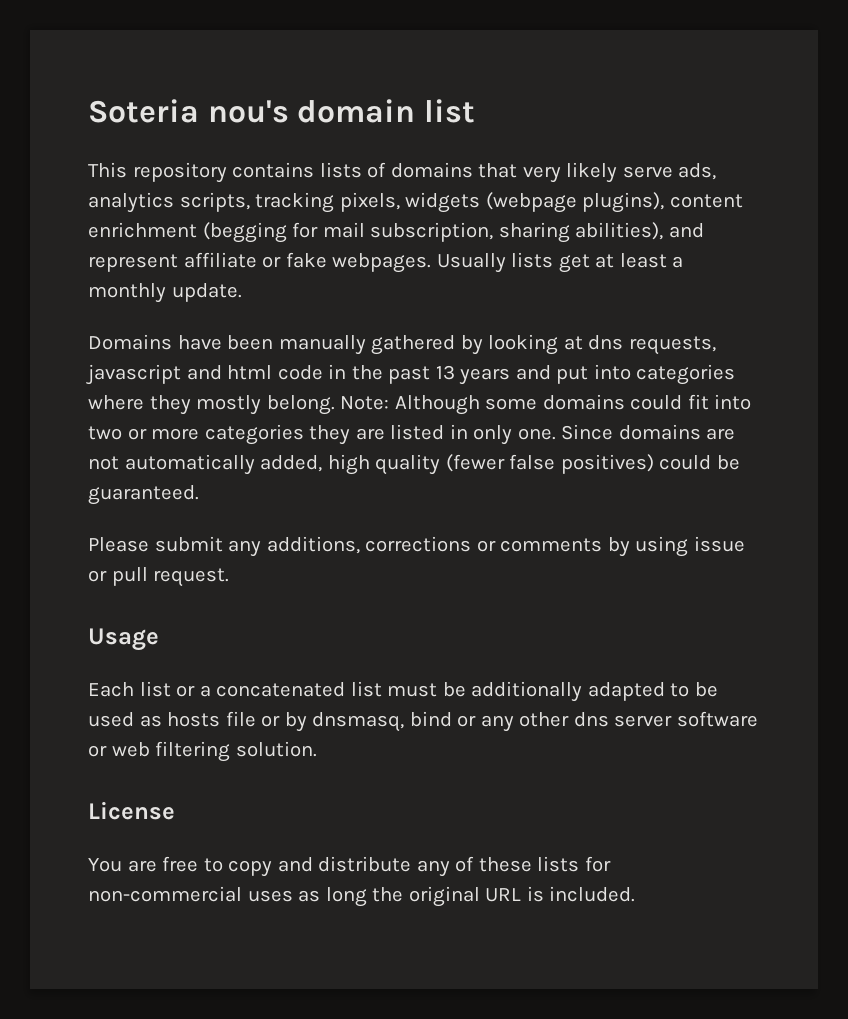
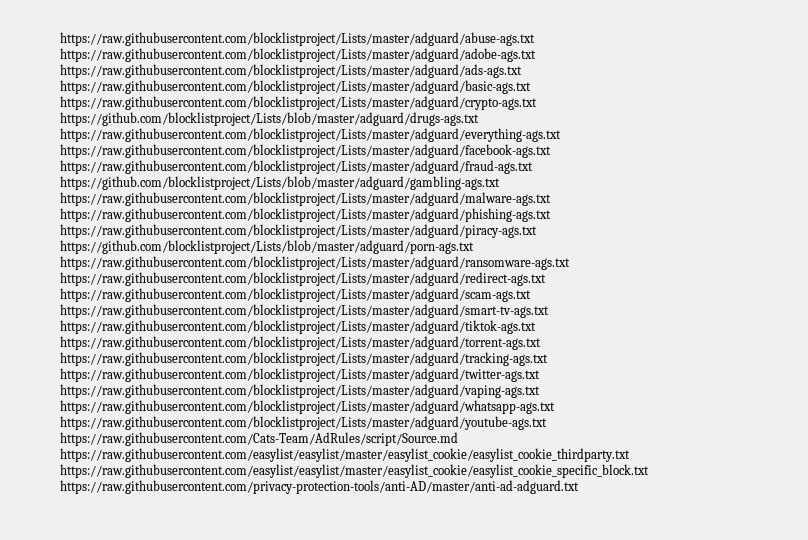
[88,99,475,123] [88,162,717,183] [88,192,743,213] [88,222,704,243] [88,252,684,273] [88,283,242,303] [88,334,716,355] [86,364,736,385] [88,394,752,415] [88,424,736,445] [88,454,740,475] [88,485,199,505] [88,536,745,557] [88,567,230,587] [88,628,159,651] [88,681,718,702] [88,711,758,732] [88,741,317,762] [88,801,175,820] [88,856,611,877] [88,886,636,907] Soteria nou's domain list // This repository contains lists of domains that very likely serve ads, analytics scripts, tracking pixels, widgets (webpage plugins), content enrichment (begging for mail subscription, sharing abilities), and represent affiliate or fake webpages. Usually lists get at least a monthly update. // Domains have been manually gathered by looking at dns requests, javascript and html code in the past 13 years and put into categories where they mostly belong. Note: Although some domains could fit into two or more categories they are listed in only one. Since domains are not automatically added, high quality (fewer false positives) could be guaranteed. // Please submit any additions, corrections or comments by using issue or pull request. // Usage // Each list or a concatenated list must be additionally adapted to be used as hosts file or by dnsmasq, bind or any other dns server software or web filtering solution. // License // You are free to copy and distribute any of these lists for non-commercial uses as long the original URL is included. -> [60,32,535,46] [60,48,536,62] [60,64,522,78] [60,80,531,94] [60,96,537,110] [60,112,479,126] [60,128,561,142] [60,144,551,158] [60,160,533,174] [60,176,500,190] [60,192,551,206] [60,208,551,222] [60,224,537,238] [60,240,474,254] [60,256,570,270] [60,272,546,286] [60,288,531,302] [60,304,549,318] [60,320,536,334] [60,336,541,350] [60,352,548,366] [60,368,540,382] [60,384,540,398] [60,400,555,414] [60,416,547,430] [60,432,458,446] [60,448,630,462] [60,464,649,478] [60,480,579,494] https://raw.githubusercontent.com/blocklistproject/Lists/master/adguard/abuse-ags.txt https://raw.githubusercontent.com/blocklistproject/Lists/master/adguard/adobe-ags.txt https://raw.githubusercontent.com/blocklistproject/Lists/master/adguard/ads-ags.txt https://raw.githubusercontent.com/blocklistproject/Lists/master/adguard/basic-ags.txt https://raw.githubusercontent.com/blocklistproject/Lists/master/adguard/crypto-ags.txt https://github.com/blocklistproject/Lists/blob/master/adguard/drugs-ags.txt https://raw.githubusercontent.com/blocklistproject/Lists/master/adguard/everything-ags.txt https://raw.githubusercontent.com/blocklistproject/Lists/master/adguard/facebook-ags.txt https://raw.githubusercontent.com/blocklistproject/Lists/master/adguard/fraud-ags.txt https://github.com/blocklistproject/Lists/blob/master/adguard/gambling-ags.txt https://raw.githubusercontent.com/blocklistproject/Lists/master/adguard/malware-ags.txt https://raw.githubusercontent.com/blocklistproject/Lists/master/adguard/phishing-ags.txt https://raw.githubusercontent.com/blocklistproject/Lists/master/adguard/piracy-ags.txt https://github.com/blocklistproject/Lists/blob/master/adguard/porn-ags.txt https://raw.githubusercontent.com/blocklistproject/Lists/master/adguard/ransomware-ags.txt https://raw.githubusercontent.com/blocklistproject/Lists/master/adguard/redirect-ags.txt https://raw.githubusercontent.com/blocklistproject/Lists/master/adguard/scam-ags.txt https://raw.githubusercontent.com/blocklistproject/Lists/master/adguard/smart-tv-ags.txt https://raw.githubusercontent.com/blocklistproject/Lists/master/adguard/tiktok-ags.txt https://raw.githubusercontent.com/blocklistproject/Lists/master/adguard/torrent-ags.txt https://raw.githubusercontent.com/blocklistproject/Lists/master/adguard/tracking-ags.txt https://raw.githubusercontent.com/blocklistproject/Lists/master/adguard/twitter-ags.txt https://raw.githubusercontent.com/blocklistproject/Lists/master/adguard/vaping-ags.txt https://raw.githubusercontent.com/blocklistproject/Lists/master/adguard/whatsapp-ags.txt https://raw.githubusercontent.com/blocklistproject/Lists/master/adguard/youtube-ags.txt https://raw.githubusercontent.com/Cats-Team/AdRules/script/Source.md https://raw.githubusercontent.com/easylist/easylist/master/easylist_cookie/easylist_cookie_thirdparty.txt https://raw.githubusercontent.com/easylist/easylist/master/easylist_cookie/easylist_cookie_specific_block.txt https://raw.githubusercontent.com/privacy-protection-tools/anti-AD/master/anti-ad-adguard.txt

